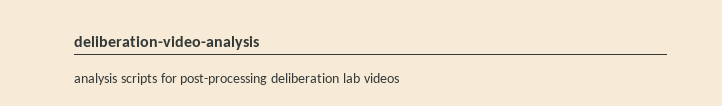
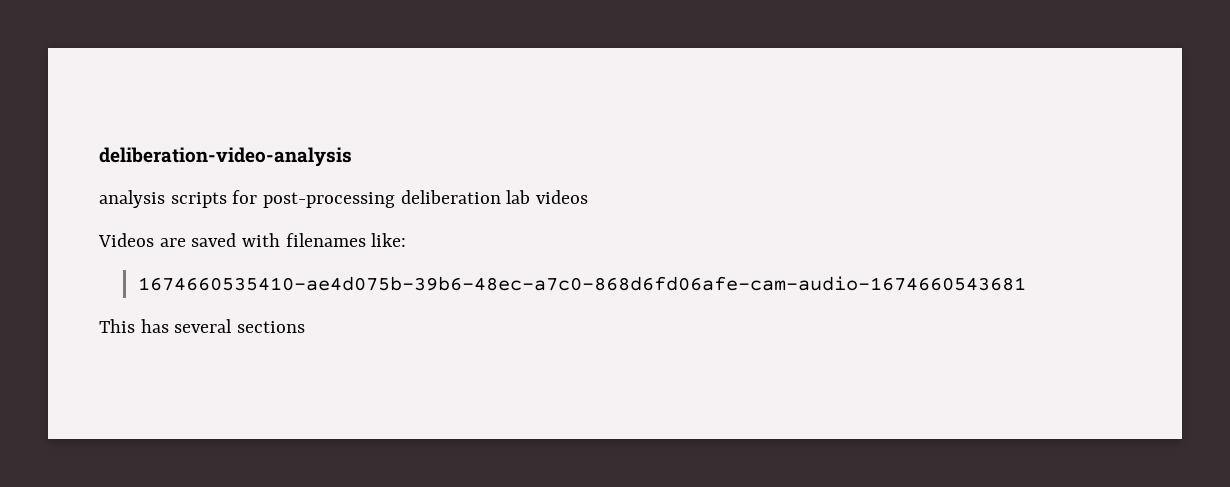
(399, 78) none -> [98,233,407,247] [137,276,1026,291] [99,319,306,333] // Videos are saved with filenames like: // 1674660535410-ae4d075b-39b6-48ec-a7c0-868d6fd06afe-cam-audio-1674660543681 // This has several sections

